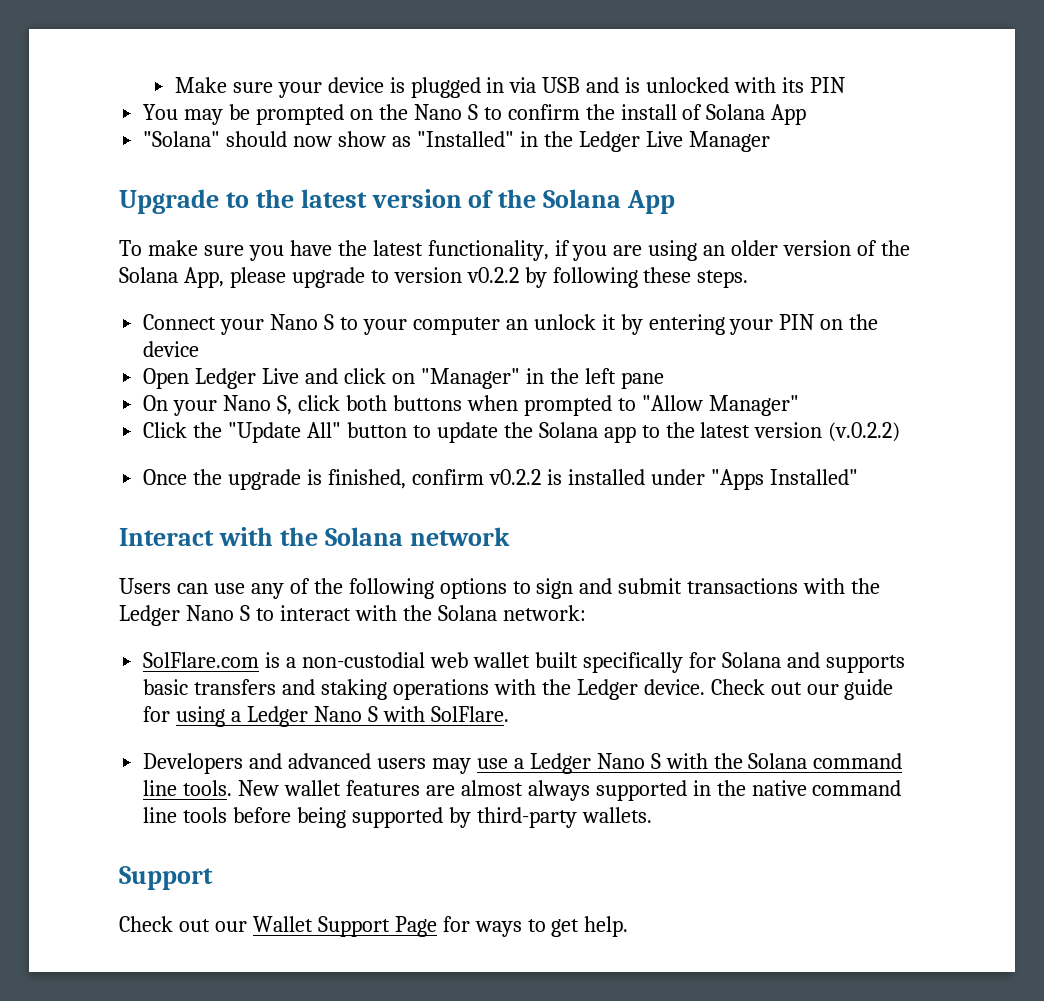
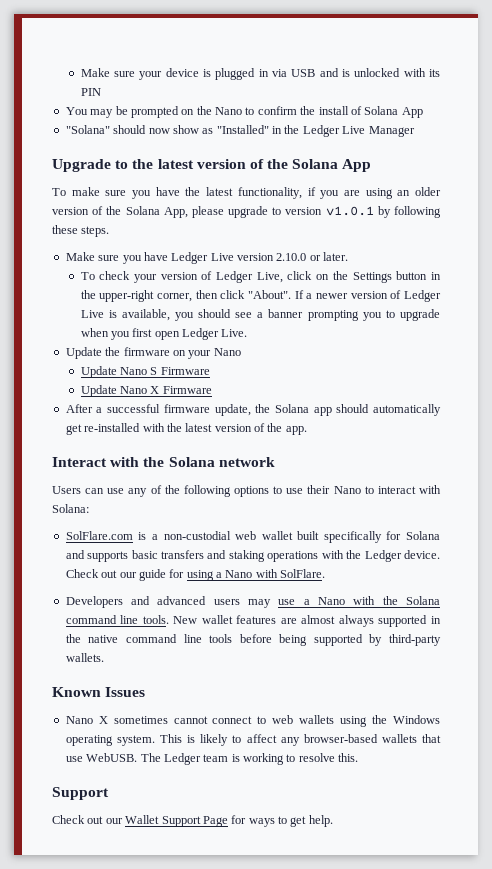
[467,104,478,120] S -> (242, 111) none
[466,267,519,283] v0.2.2 -> [325,206,374,216] v1.0.1
[143,314,879,335] [143,341,200,357] [143,368,664,389] [143,395,799,416] [143,422,901,443] [143,469,858,490] Connect your Nano S to your computer an unlock it by entering your PIN on the device // Open Ledger Live and click on "Manager" in the left pane // On your Nano S, click both buttons when prompted to "Allow Manager" // Click the "Update All" button to update the Solana app to the latest version (v.0.2.2) // Once the upgrade is finished, confirm v0.2.2 is installed under "Apps Installed" -> [65,252,349,264] [80,271,442,283] [80,290,441,302] [80,309,440,321] [80,328,248,340] [65,347,241,359] [80,366,210,378] [80,385,212,397] [65,404,442,416] [65,423,307,435] Make sure you have Ledger Live version 2.10.0 or later. // To check your version of Ledger Live, click on the Settings button in the upper-right corner, then click "About". If a newer version of Ledger Live is available, you should see a banner prompting you to upgrade when you first open Ledger Live. // Update the firmware on your Nano // Update Nano S Firmware // Update Nano X Firmware // After a successful firmware update, the Solana app should automatically get re-installed with the latest version of the app.
[536,578,881,599] [119,605,586,626] sign and submit transactions with the Ledger Nano S to interact with the Solana network: -> [286,485,442,494] [52,504,89,513] use their Nano to interact with Solana:
[247,706,378,727] Ledger Nano S -> [225,570,253,578] Nano
[529,753,661,774] Ledger Nano S -> [318,597,346,605] Nano
(652, 815) none -> [52,687,146,697] [65,715,441,727] [65,734,441,746] [65,753,359,765] // Known Issues // Nano X sometimes cannot connect to web wallets using the Windows operating system. This is likely to affect any browser-based wallets that use WebUSB. The Ledger team is working to resolve this.

